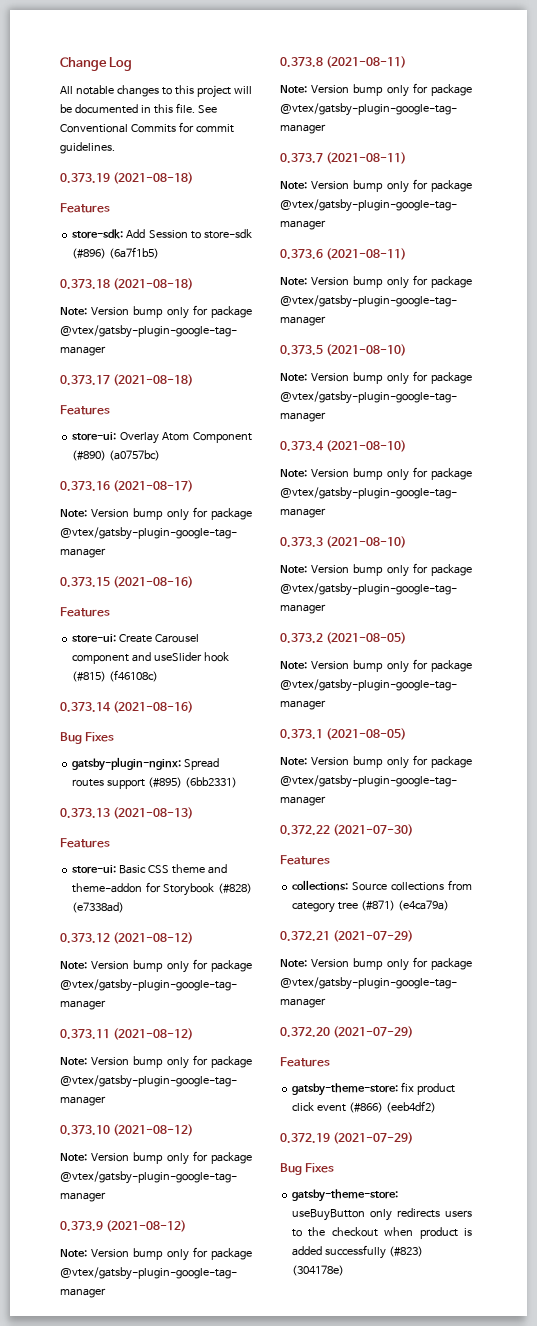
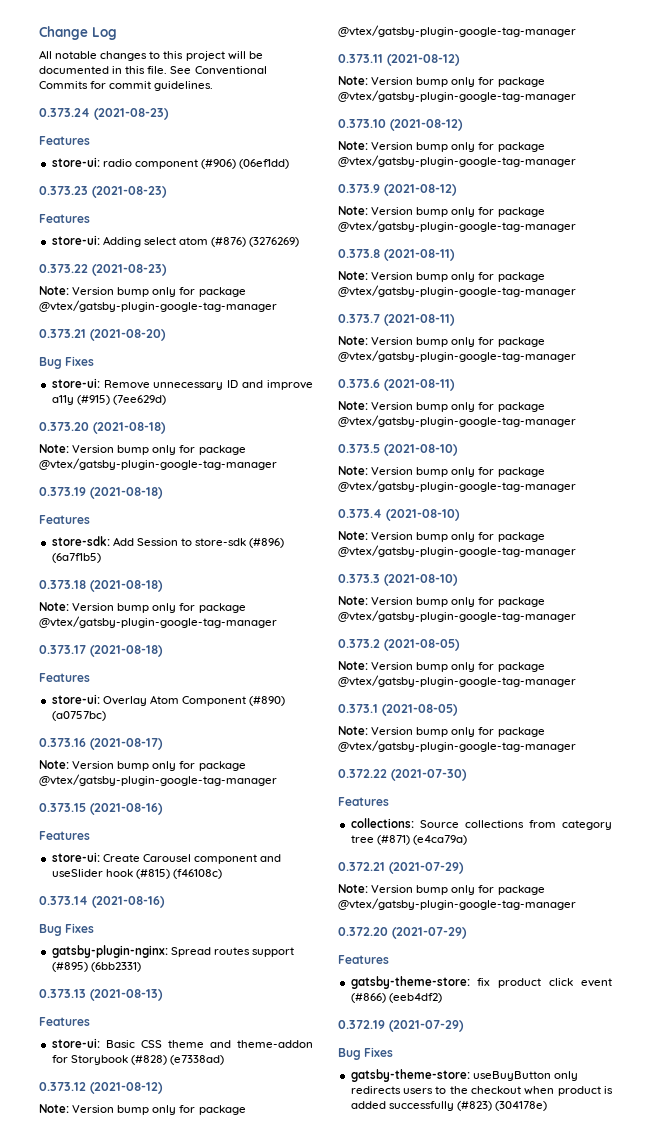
(115, 148) none -> [39,108,169,120] [39,136,90,145] [51,157,290,169] [39,186,167,198] [39,214,90,223] [51,235,300,247] [39,264,167,276] [39,286,246,297] [39,300,277,312] [39,329,166,341] [39,356,95,369] [51,378,313,390] [51,395,166,405] [39,422,166,434] [39,444,246,455] [39,458,277,470] // 0.373.24 (2021-08-23) // Features // store-ui: radio component (#906) (06ef1dd) // 0.373.23 (2021-08-23) // Features // store-ui: Adding select atom (#876) (3276269) // 0.373.22 (2021-08-23) // Note: Version bump only for package @vtex/gatsby-plugin-google-tag-manager // 0.373.21 (2021-08-20) // Bug Fixes // store-ui: Remove unnecessary ID and improve a11y (#915) (7ee629d) // 0.373.20 (2021-08-18) // Note: Version bump only for package @vtex/gatsby-plugin-google-tag-manager

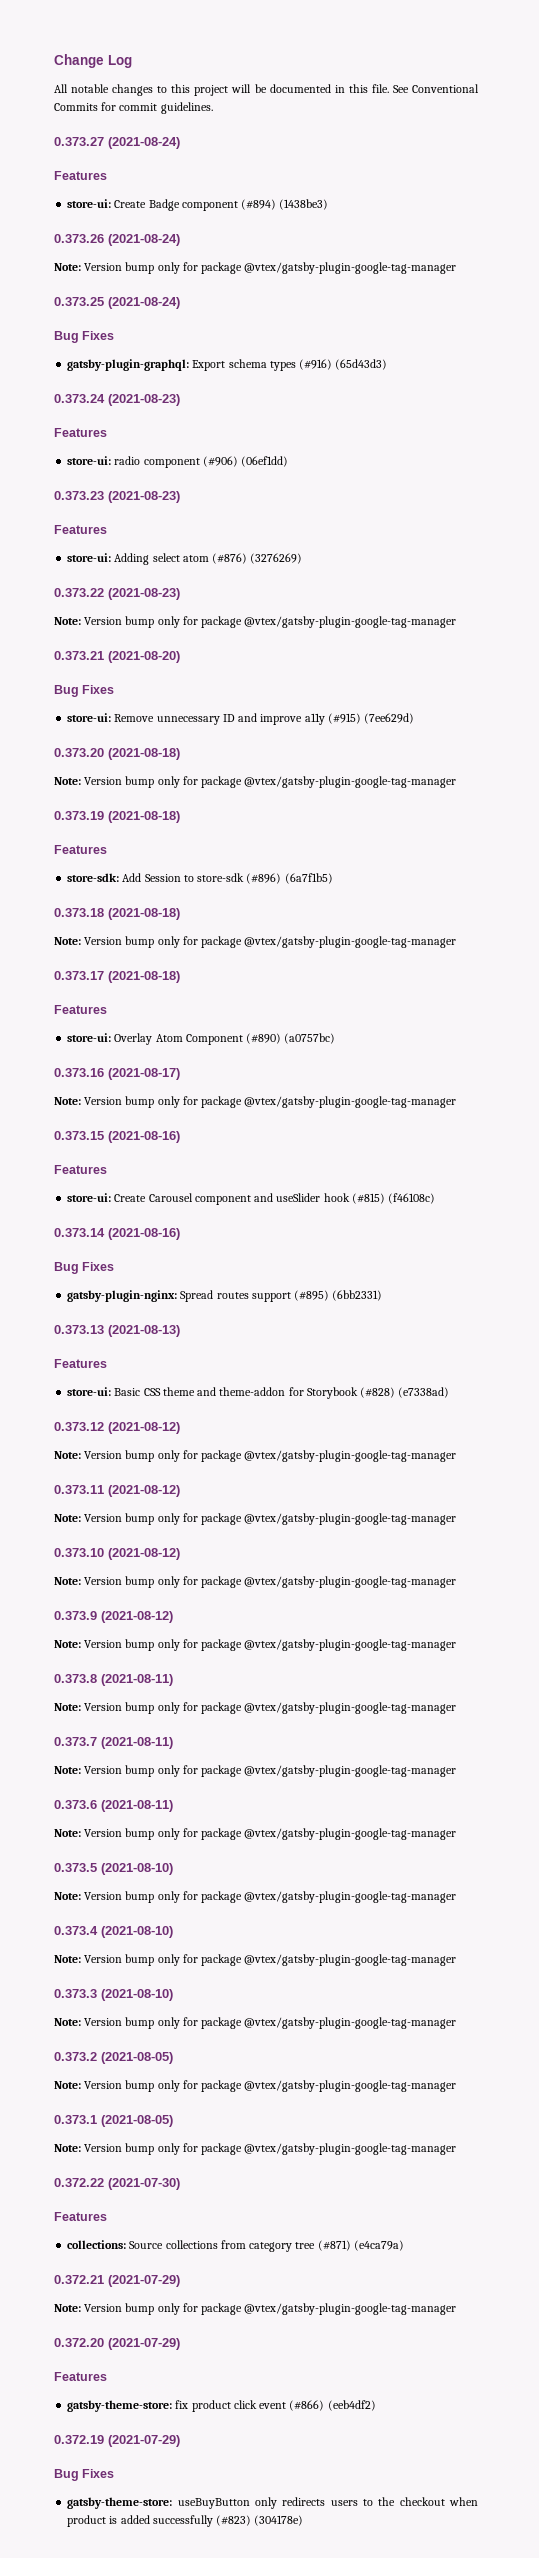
(214, 86) none -> [54,137,180,149] [54,171,107,180] [67,199,329,211] [54,234,180,246] [54,262,457,274] [54,297,180,309] [54,331,115,343] [67,359,388,371] // 0.373.27 (2021-08-24) // Features // store-ui: Create Badge component (#894) (1438be3) // 0.373.26 (2021-08-24) // Note: Version bump only for package @vtex/gatsby-plugin-google-tag-manager // 0.373.25 (2021-08-24) // Bug Fixes // gatsby-plugin-graphql: Export schema types (#916) (65d43d3)

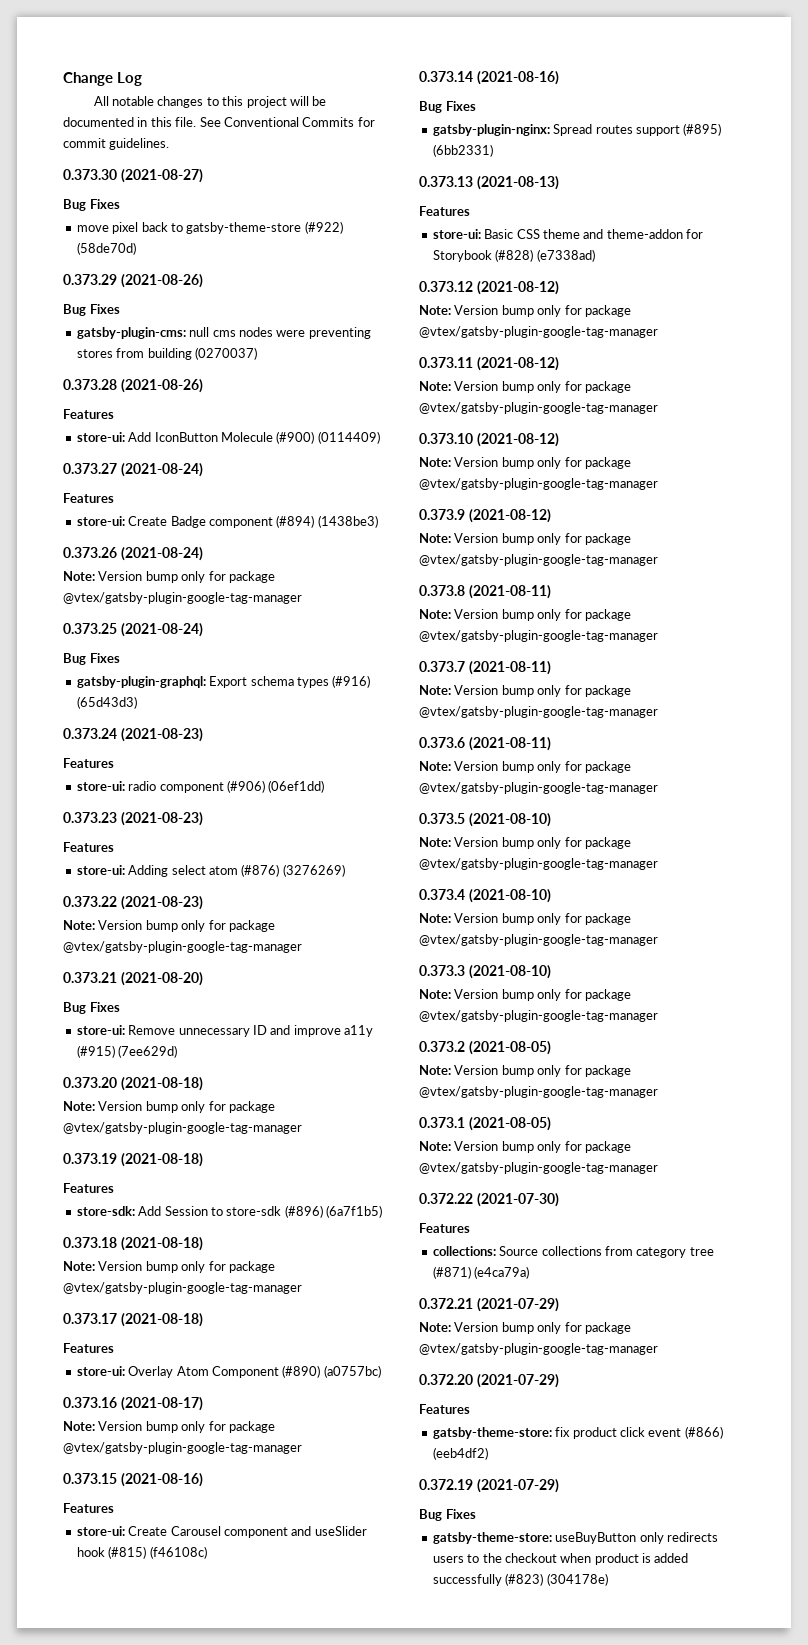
(213, 108) none -> [63,169,203,183] [63,199,120,211] [76,221,343,234] [76,242,136,255] [63,274,203,288] [63,304,120,316] [76,327,371,339] [76,347,257,360] [63,379,203,393] [63,409,114,419] [76,431,380,444] // 0.373.30 (2021-08-27) // Bug Fixes // move pixel back to gatsby-theme-store (#922) (58de70d) // 0.373.29 (2021-08-26) // Bug Fixes // gatsby-plugin-cms: null cms nodes were preventing stores from building (0270037) // 0.373.28 (2021-08-26) // Features // store-ui: Add IconButton Molecule (#900) (0114409)

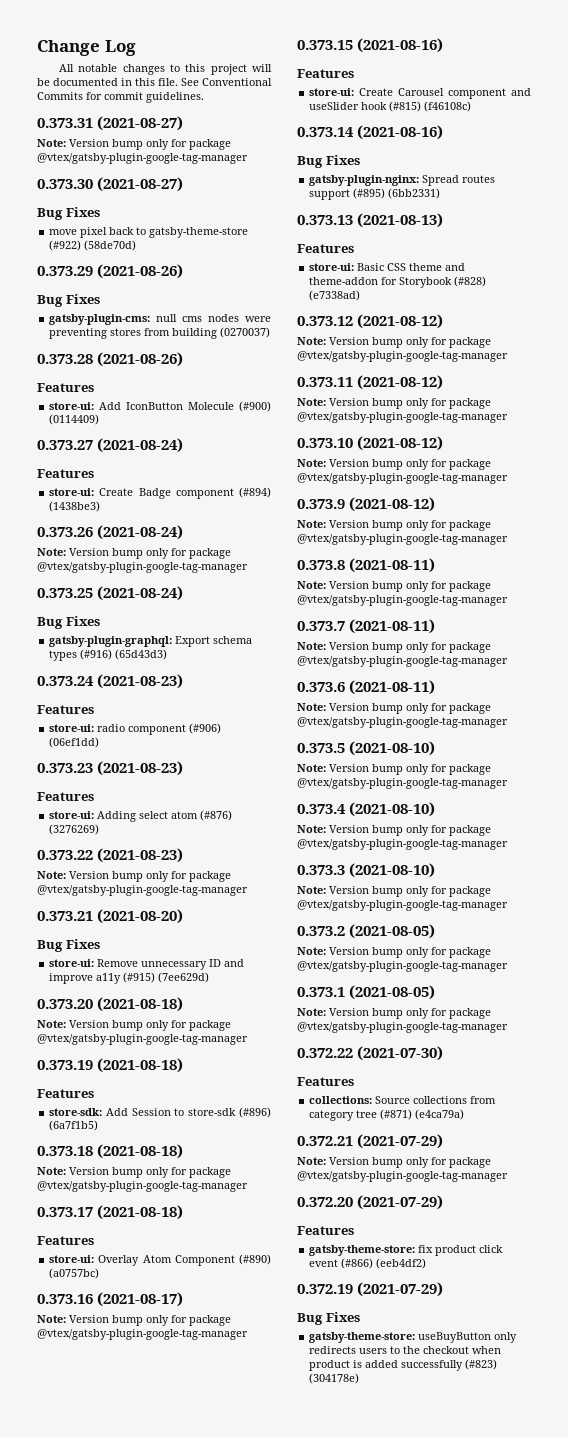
(170, 144) none -> [37,116,184,131] [37,139,231,150] [37,153,248,164] // 0.373.31 (2021-08-27) // Note: Version bump only for package @vtex/gatsby-plugin-google-tag-manager

